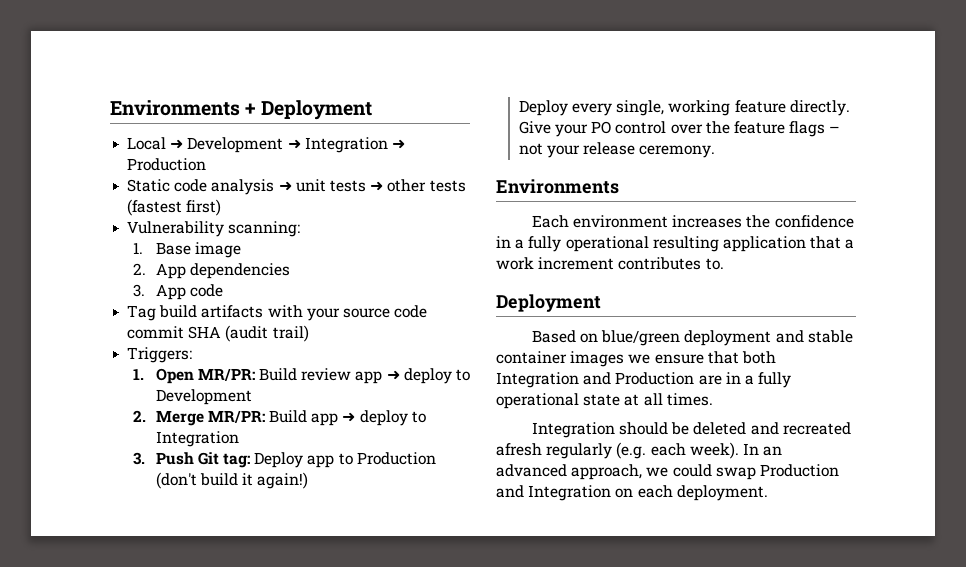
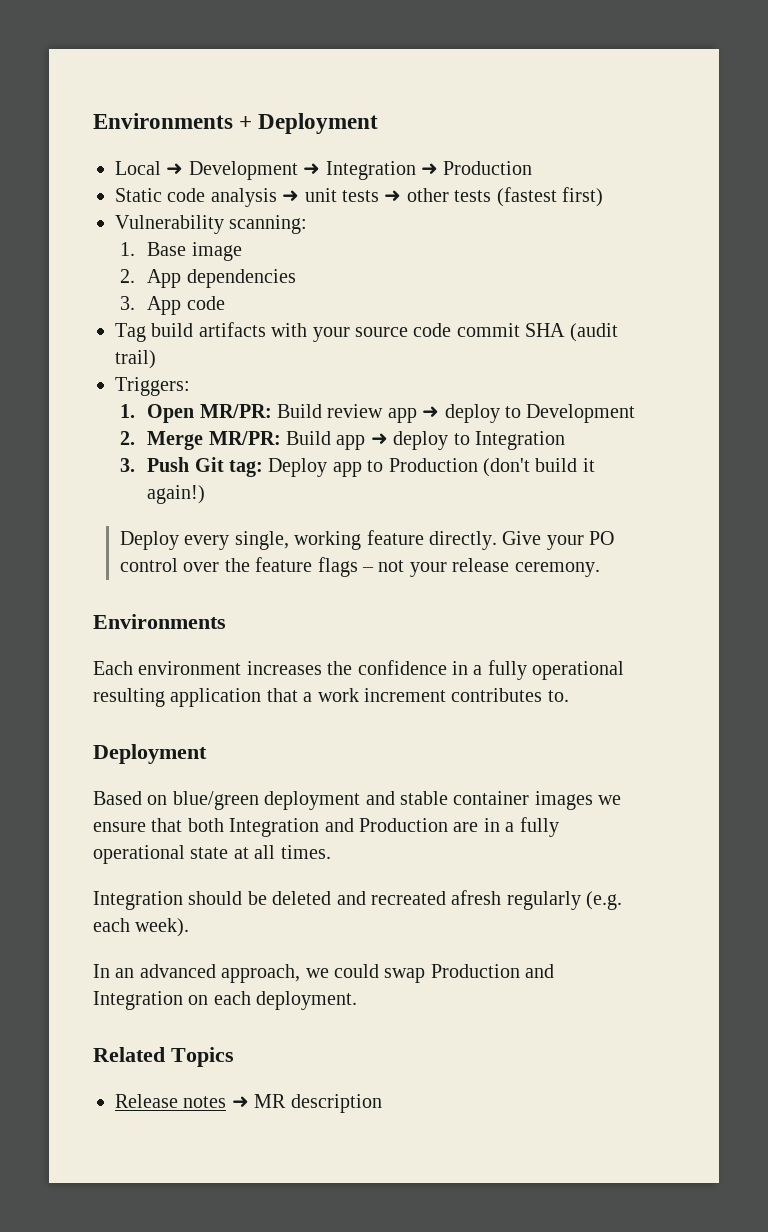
(739, 450) none -> (190, 927) //
(768, 493) none -> [93,1047,234,1067] [115,1094,382,1113] // Related Topics // Release notes ➜ MR description

